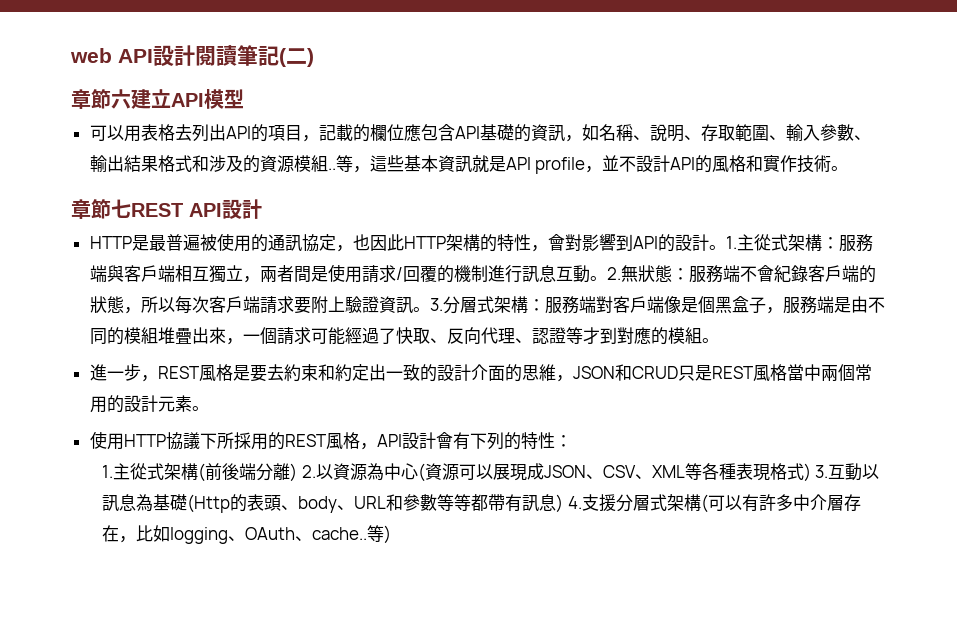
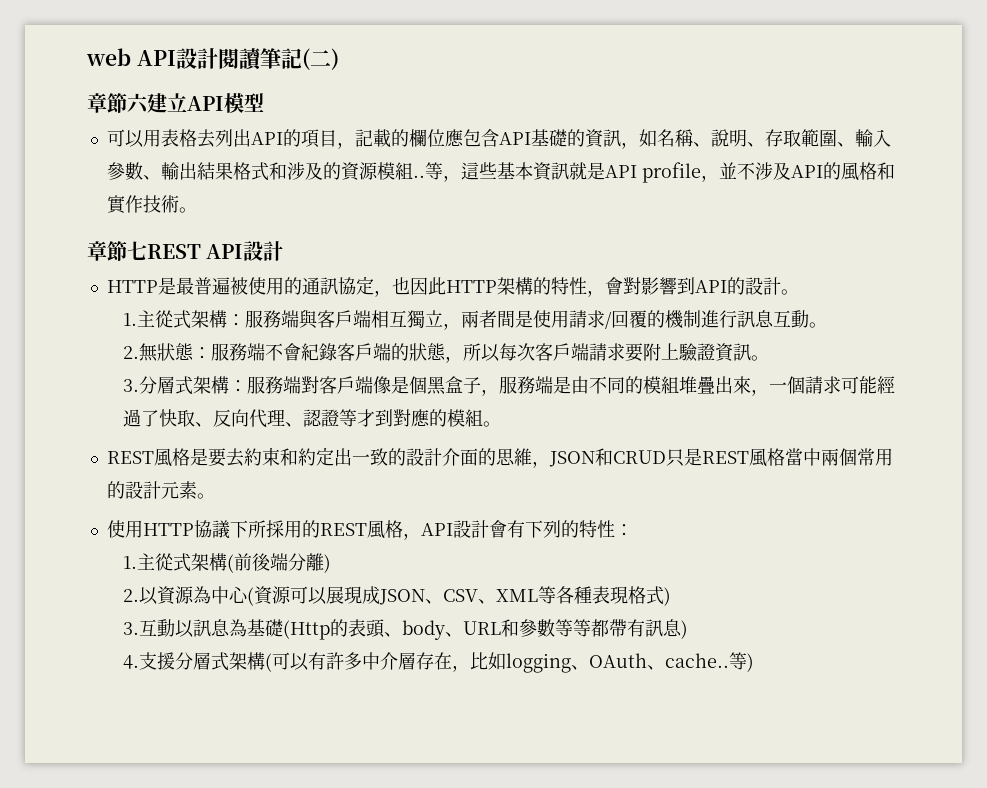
[636,155,671,172] 設計 -> [754,162,791,180] 涉及
(726, 247) none -> (799, 292) //
(607, 278) none -> (827, 325) //
(430, 309) none -> (769, 358) //
[89,364,158,382] 進一步， -> (501, 424) none
(298, 472) none -> (331, 563) //
(811, 472) none -> (671, 596) //
(564, 503) none -> (688, 629) //

